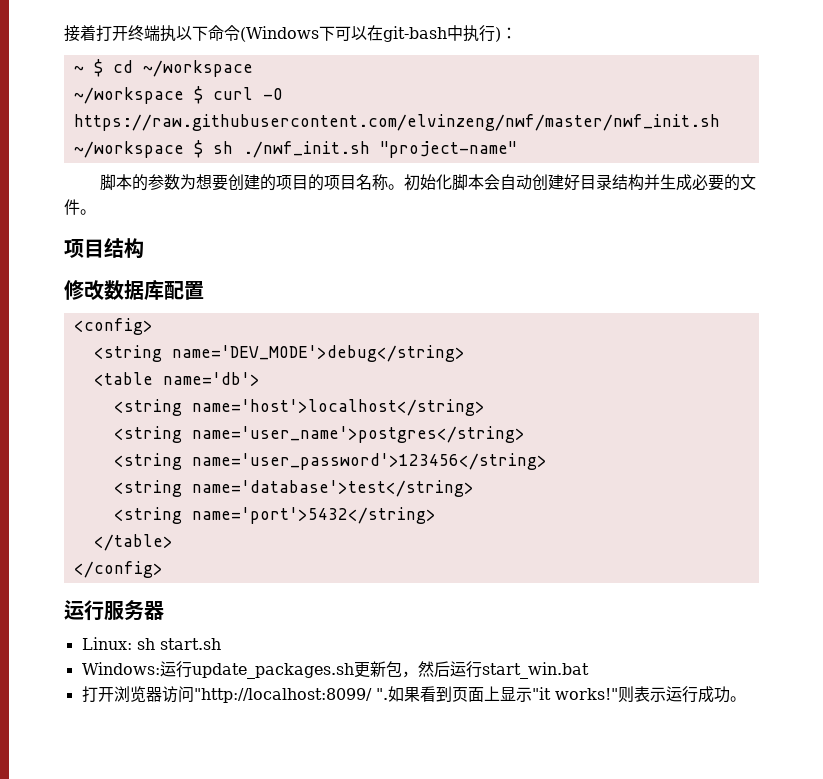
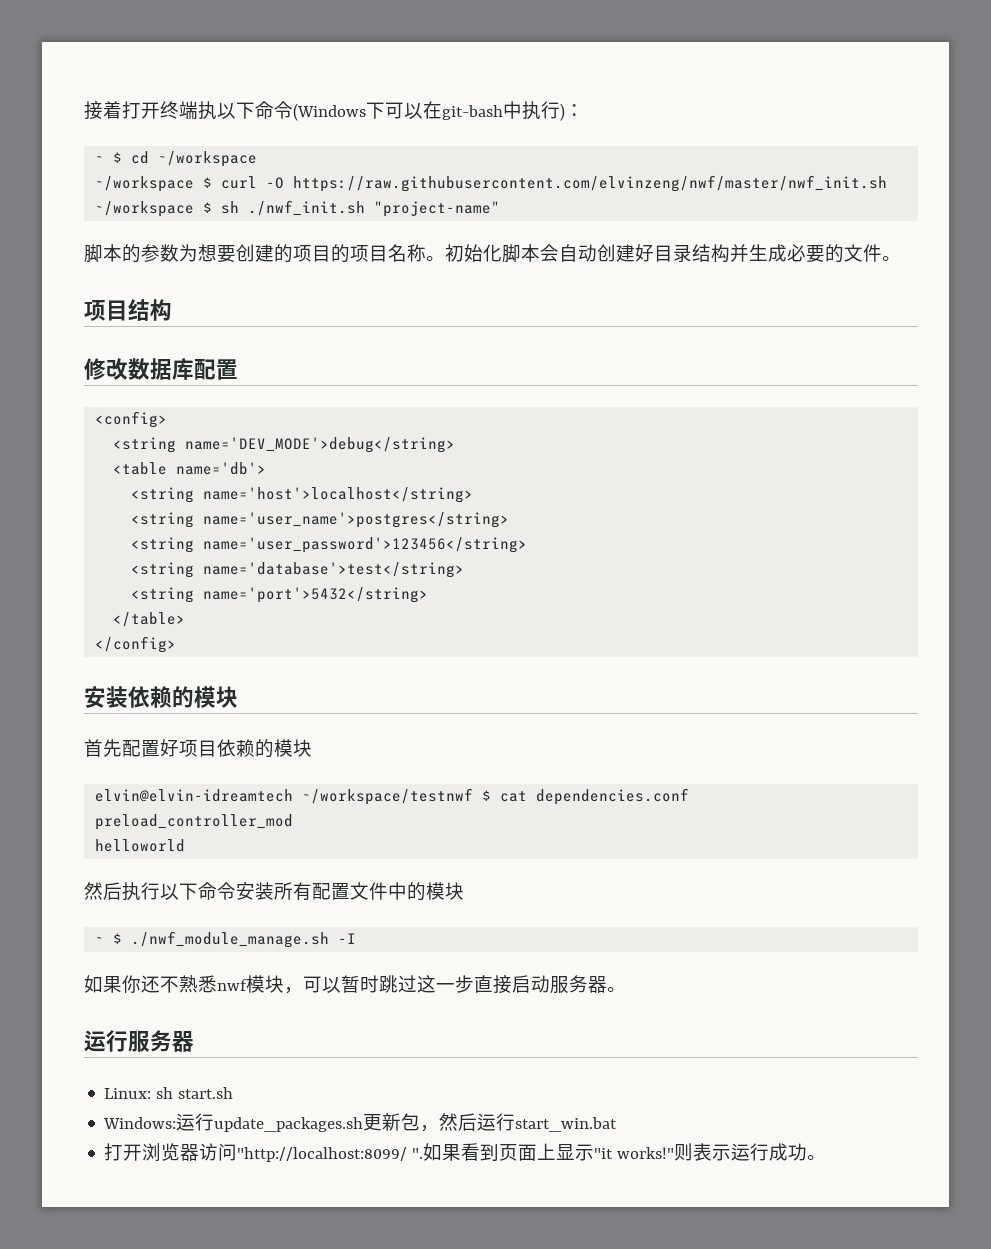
(163, 569) none -> [84,686,238,708] [84,739,312,758] [95,788,690,805] [95,814,294,830] [95,839,186,852] [84,882,464,901] [95,931,357,948] [84,975,626,994] // 安装依赖的模块 // 首先配置好项目依赖的模块 // elvin@elvin-idreamtech ~/workspace/testnwf $ cat dependencies.conf // preload_controller_mod // helloworld // 然后执行以下命令安装所有配置文件中的模块 // ~ $ ./nwf_module_manage.sh -I // 如果你还不熟悉nwf模块，可以暂时跳过这一步直接启动服务器。

